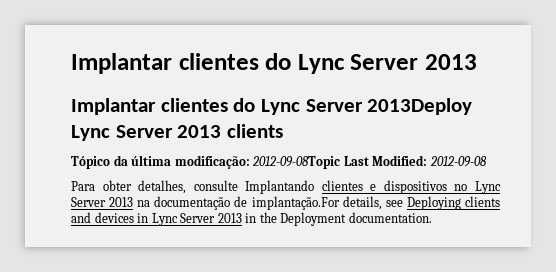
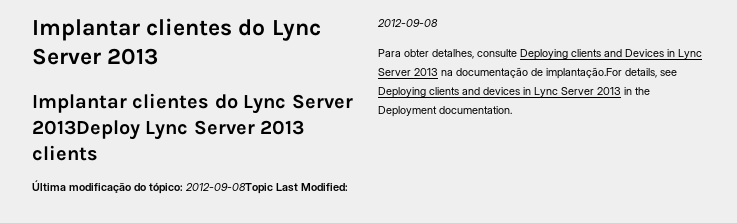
[71,155,250,169] Tópico da última modificação: -> [32,180,183,194] Última modificação do tópico:
[245,180,468,194] Implantando clientes e dispositivos no -> [520,49,675,60] Deploying clients and Devices in

